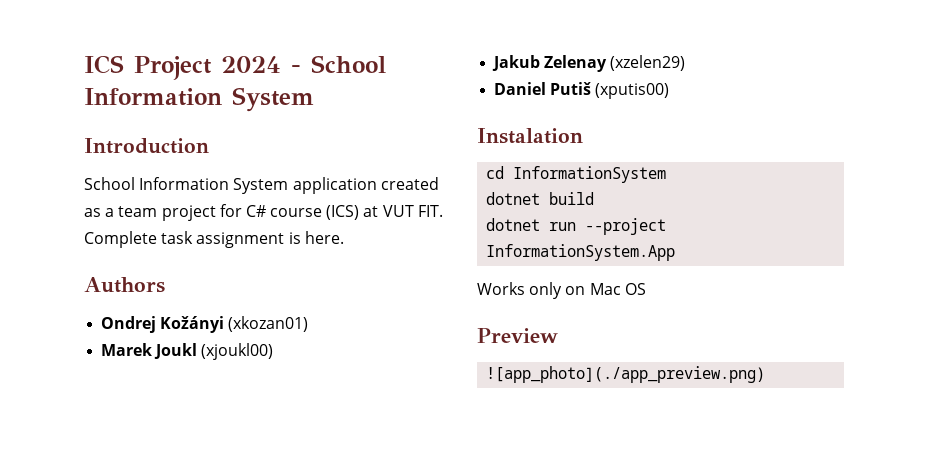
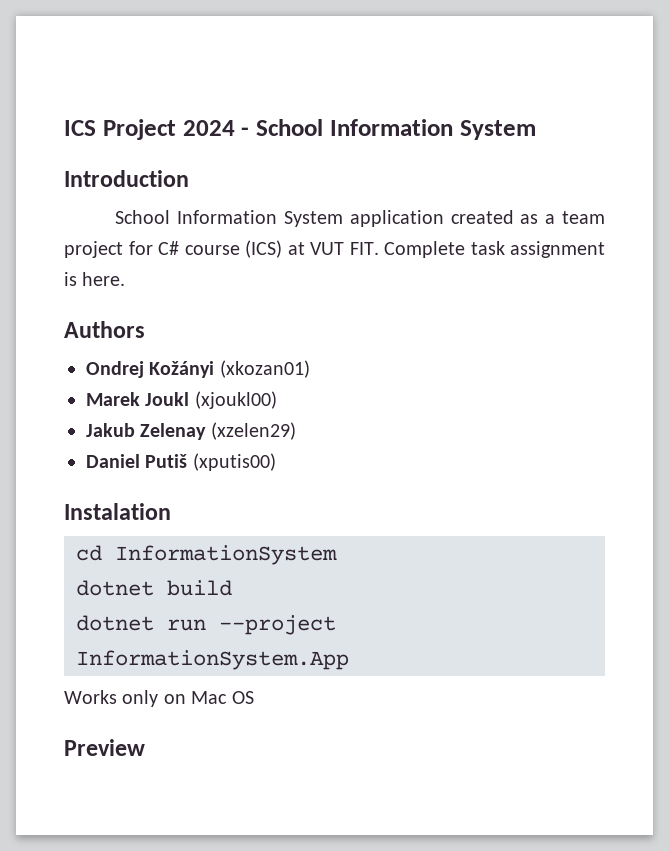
[486,366,766,383] // ![app_photo](./app_preview.png) -> (145, 747) none

